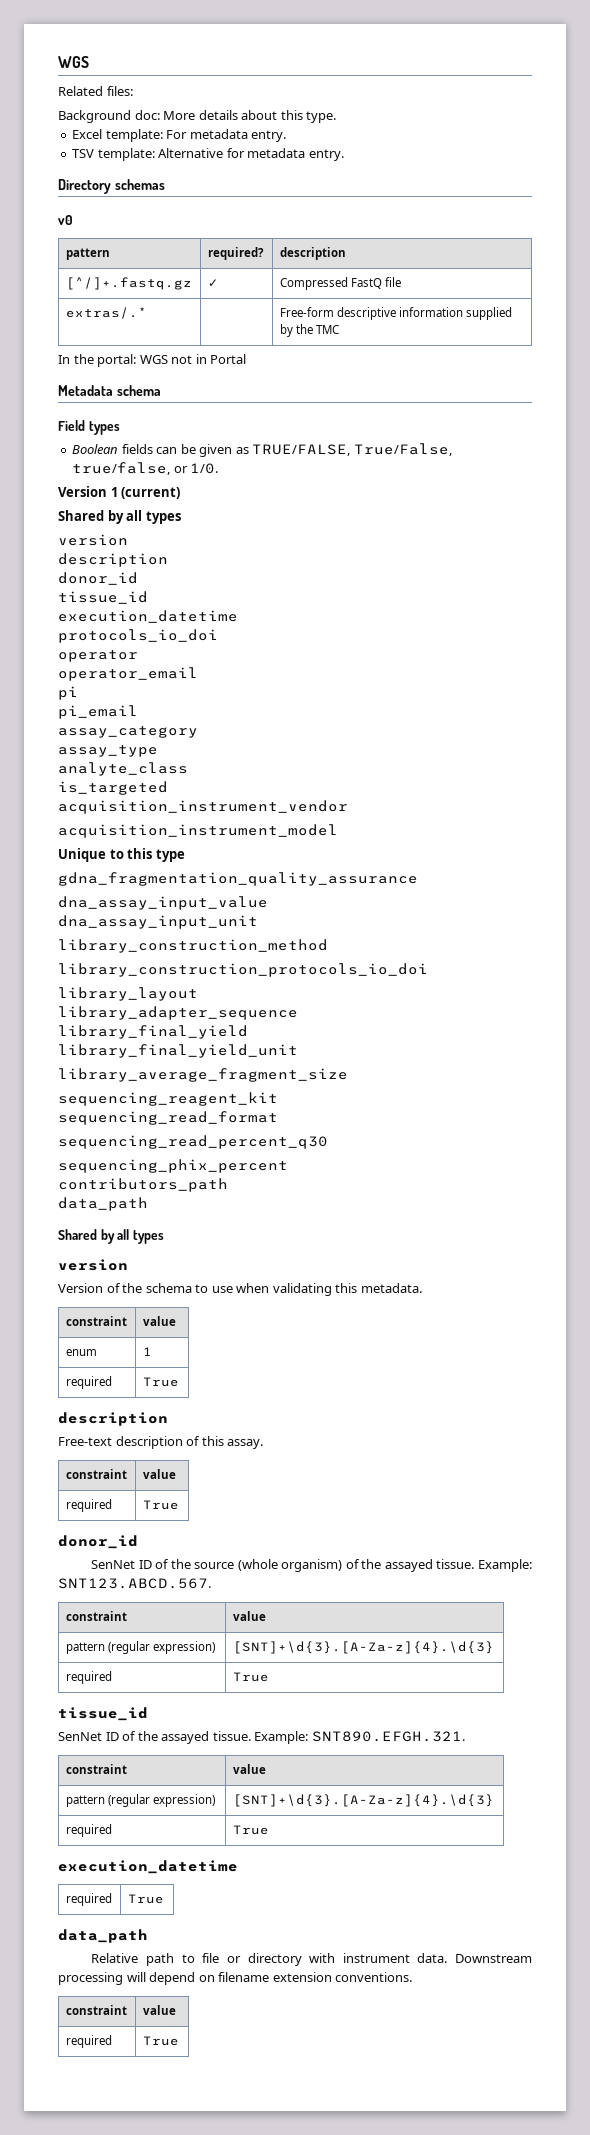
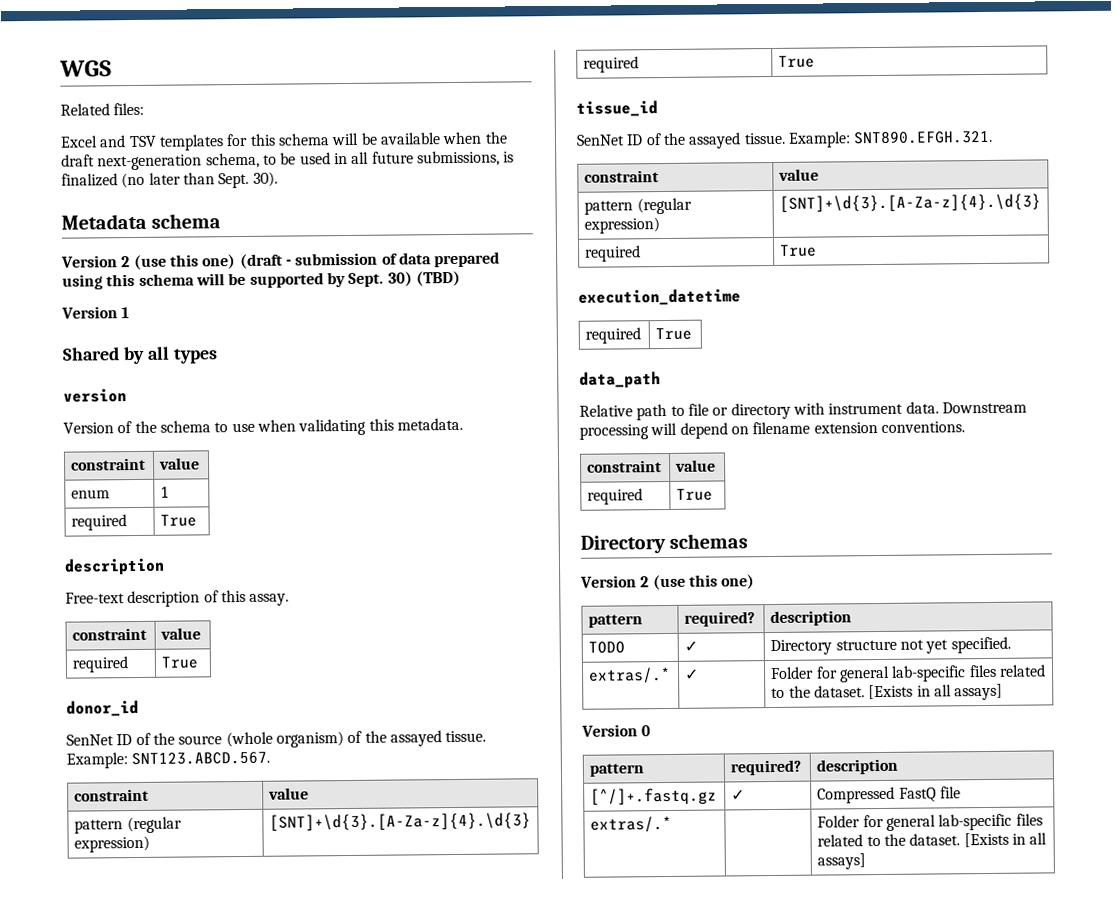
[58,110,337,123] [72,129,287,142] [72,148,344,161] [58,179,165,194] [58,215,73,225] [65,248,110,260] [207,247,264,260] [279,247,346,260] [65,277,192,290] [207,279,218,287] [279,277,402,290] [65,307,147,319] [279,307,513,320] [279,324,340,337] [58,354,247,367] [58,385,161,396] [58,420,120,435] [72,443,452,457] [72,462,219,475] [58,486,181,499] [58,510,181,524] [58,534,128,546] [58,553,168,567] [58,572,138,585] [58,591,148,604] [58,610,238,623] [58,629,218,643] [58,650,138,662] [58,667,198,681] [58,686,78,700] [58,705,138,719] [58,726,198,738] [58,745,158,757] [58,762,188,776] [58,781,168,795] [58,800,348,814] [58,824,338,838] [58,848,185,862] [58,872,418,886] [58,896,268,910] [58,915,258,929] [58,939,328,953] [58,963,428,977] [58,987,198,1001] [58,1006,298,1020] [58,1025,248,1039] [58,1044,298,1058] [58,1068,348,1082] [58,1092,278,1106] [58,1111,278,1125] [58,1135,328,1149] [58,1159,288,1173] [58,1178,228,1192] [58,1197,148,1211] Background doc: More details about this type. // Excel template: For metadata entry. // TSV template: Alternative for metadata entry. // Directory schemas // v0 // pattern | required? | description // [^/]+.fastq.gz | ✓ | Compressed FastQ file // extras/.* | | Free-form descriptive information supplied by the TMC // In the portal: WGS not in Portal // Metadata schema // Field types // Boolean fields can be given as TRUE/FALSE, True/False, true/false, or 1/0. // Version 1 (current) // Shared by all types // version // description // donor_id // tissue_id // execution_datetime // protocols_io_doi // operator // operator_email // pi // pi_email // assay_category // assay_type // analyte_class // is_targeted // acquisition_instrument_vendor // acquisition_instrument_model // Unique to this type // gdna_fragmentation_quality_assurance // dna_assay_input_value // dna_assay_input_unit // library_construction_method // library_construction_protocols_io_doi // library_layout // library_adapter_sequence // library_final_yield // library_final_yield_unit // library_average_fragment_size // sequencing_reagent_kit // sequencing_read_format // sequencing_read_percent_q30 // sequencing_phix_percent // contributors_path // data_path -> [60,131,508,151] [61,150,515,171] [61,171,278,189] [61,213,222,230] [61,251,501,271] [62,270,461,290] [61,306,130,319] Excel and TSV templates for this schema will be available when the draft next-generation schema, to be used in all future submissions, is finalized (no later than Sept. 30). // Metadata schema // Version 2 (use this one) (draft - submission of data prepared using this schema will be supported by Sept. 30) (TBD) // Version 1
(179, 2041) none -> [580,533,749,554] [580,574,756,591] [588,614,644,628] [684,611,756,627] [770,610,853,627] [588,641,626,654] [684,640,699,652] [770,636,1011,656] [588,666,672,684] [684,668,700,680] [770,664,1047,683] [771,683,1004,701] [581,724,652,737] [589,763,646,777] [730,759,802,776] [816,758,899,775] [590,787,718,806] [731,789,746,801] [817,786,962,804] [590,815,673,833] [817,813,1043,831] [817,832,1048,848] [817,853,867,870] // Directory schemas // Version 2 (use this one) // pattern | required? | description // TODO | ✓ | Directory structure not yet specified. // extras/.* | ✓ | Folder for general lab-specific files related to the dataset. [Exists in all assays] // Version 0 // pattern | required? | description // [^/]+.fastq.gz | ✓ | Compressed FastQ file // extras/.* | | Folder for general lab-specific files related to the dataset. [Exists in all assays]

